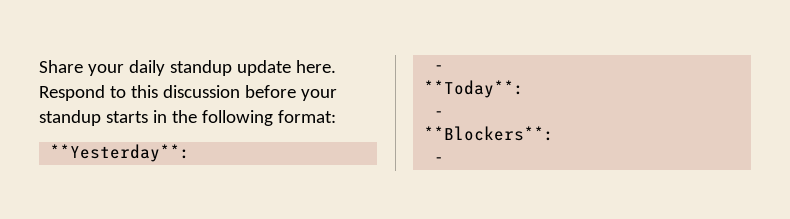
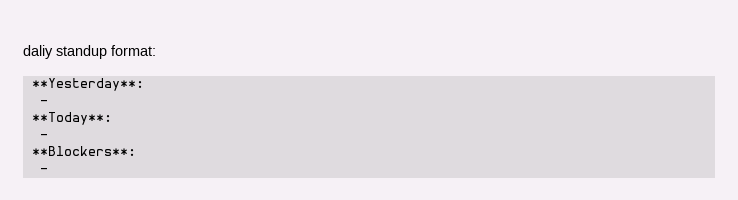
[39,60,336,76] [39,85,337,101] [39,110,273,126] Share your daily standup update here. Respond to this discussion before your standup starts in the following -> [23,45,107,59] daliy standup

